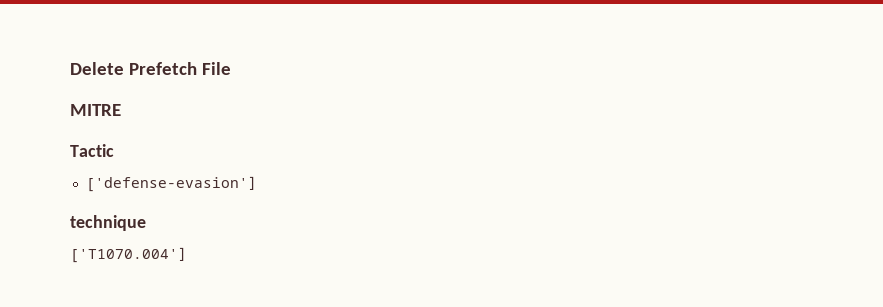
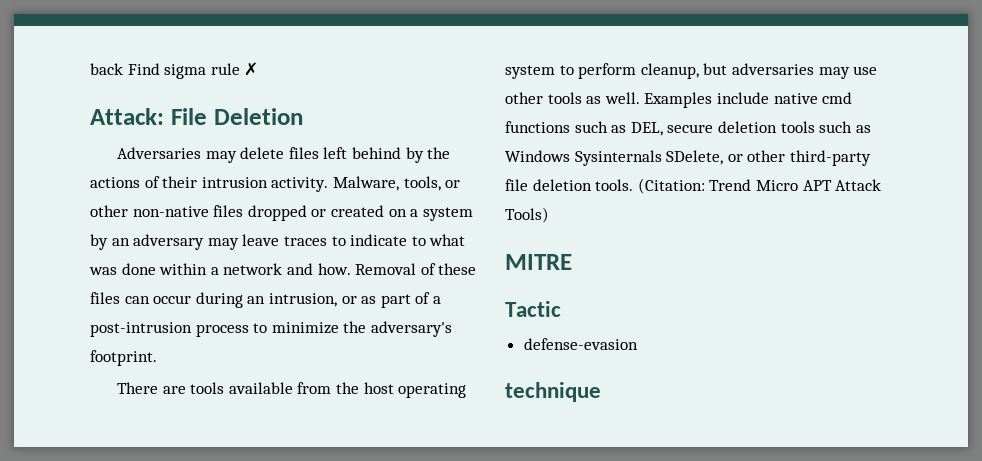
[70,62,231,75] Delete Prefetch File -> [90,62,259,79] [90,108,303,125] [117,147,451,163] [90,176,461,192] [90,205,473,221] [90,234,466,250] [89,263,477,275] [90,292,441,308] [90,321,452,337] [90,350,157,366] [117,382,467,398] [505,63,878,79] [505,92,853,108] [505,121,871,136] [505,150,871,166] [505,178,882,194] [505,207,549,223] back Find sigma rule ✗ // Attack: File Deletion // Adversaries may delete files left behind by the actions of their intrusion activity. Malware, tools, or other non-native files dropped or created on a system by an adversary may leave traces to indicate to what was done within a network and how. Removal of these files can occur during an intrusion, or as part of a post-intrusion process to minimize the adversary's footprint. // There are tools available from the host operating system to perform cleanup, but adversaries may use other tools as well. Examples include native cmd functions such as DEL, secure deletion tools such as Windows Sysinternals SDelete, or other third-party file deletion tools. (Citation: Trend Micro APT Attack Tools)
[85,176,257,192] ['defense-evasion'] -> [523,338,638,350] defense-evasion
[70,247,187,263] // ['T1070.004'] -> (601, 392) none

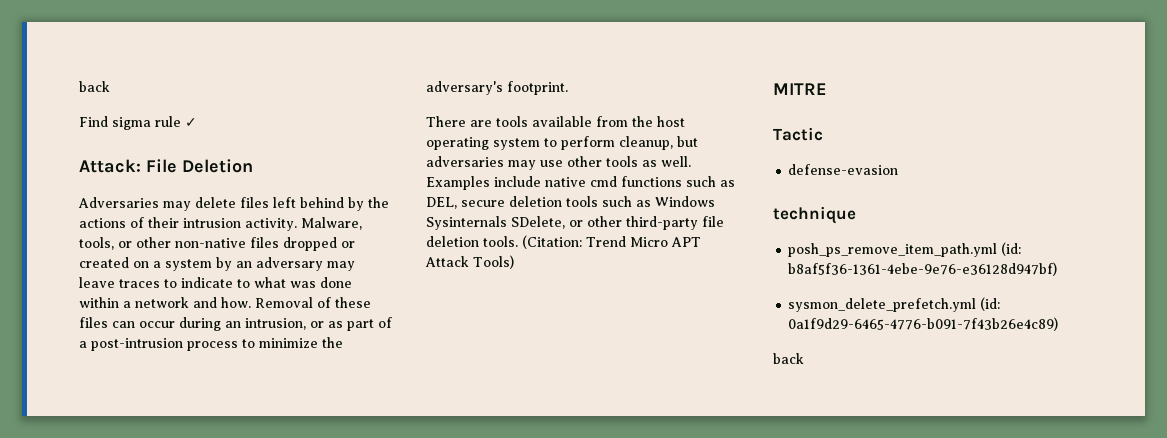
[90,63,123,75] back -> [79,81,110,92] back //
[244,62,259,76] ✗ -> [185,118,197,127] ✓
(601, 392) none -> [788,242,1022,257] [788,262,1058,276] [788,297,1001,312] [788,317,1059,331] [773,353,804,364] // posh_ps_remove_item_path.yml (id: b8af5f36-1361-4ebe-9e76-e36128d947bf) // sysmon_delete_prefetch.yml (id: 0a1f9d29-6465-4776-b091-7f43b26e4c89) // back

